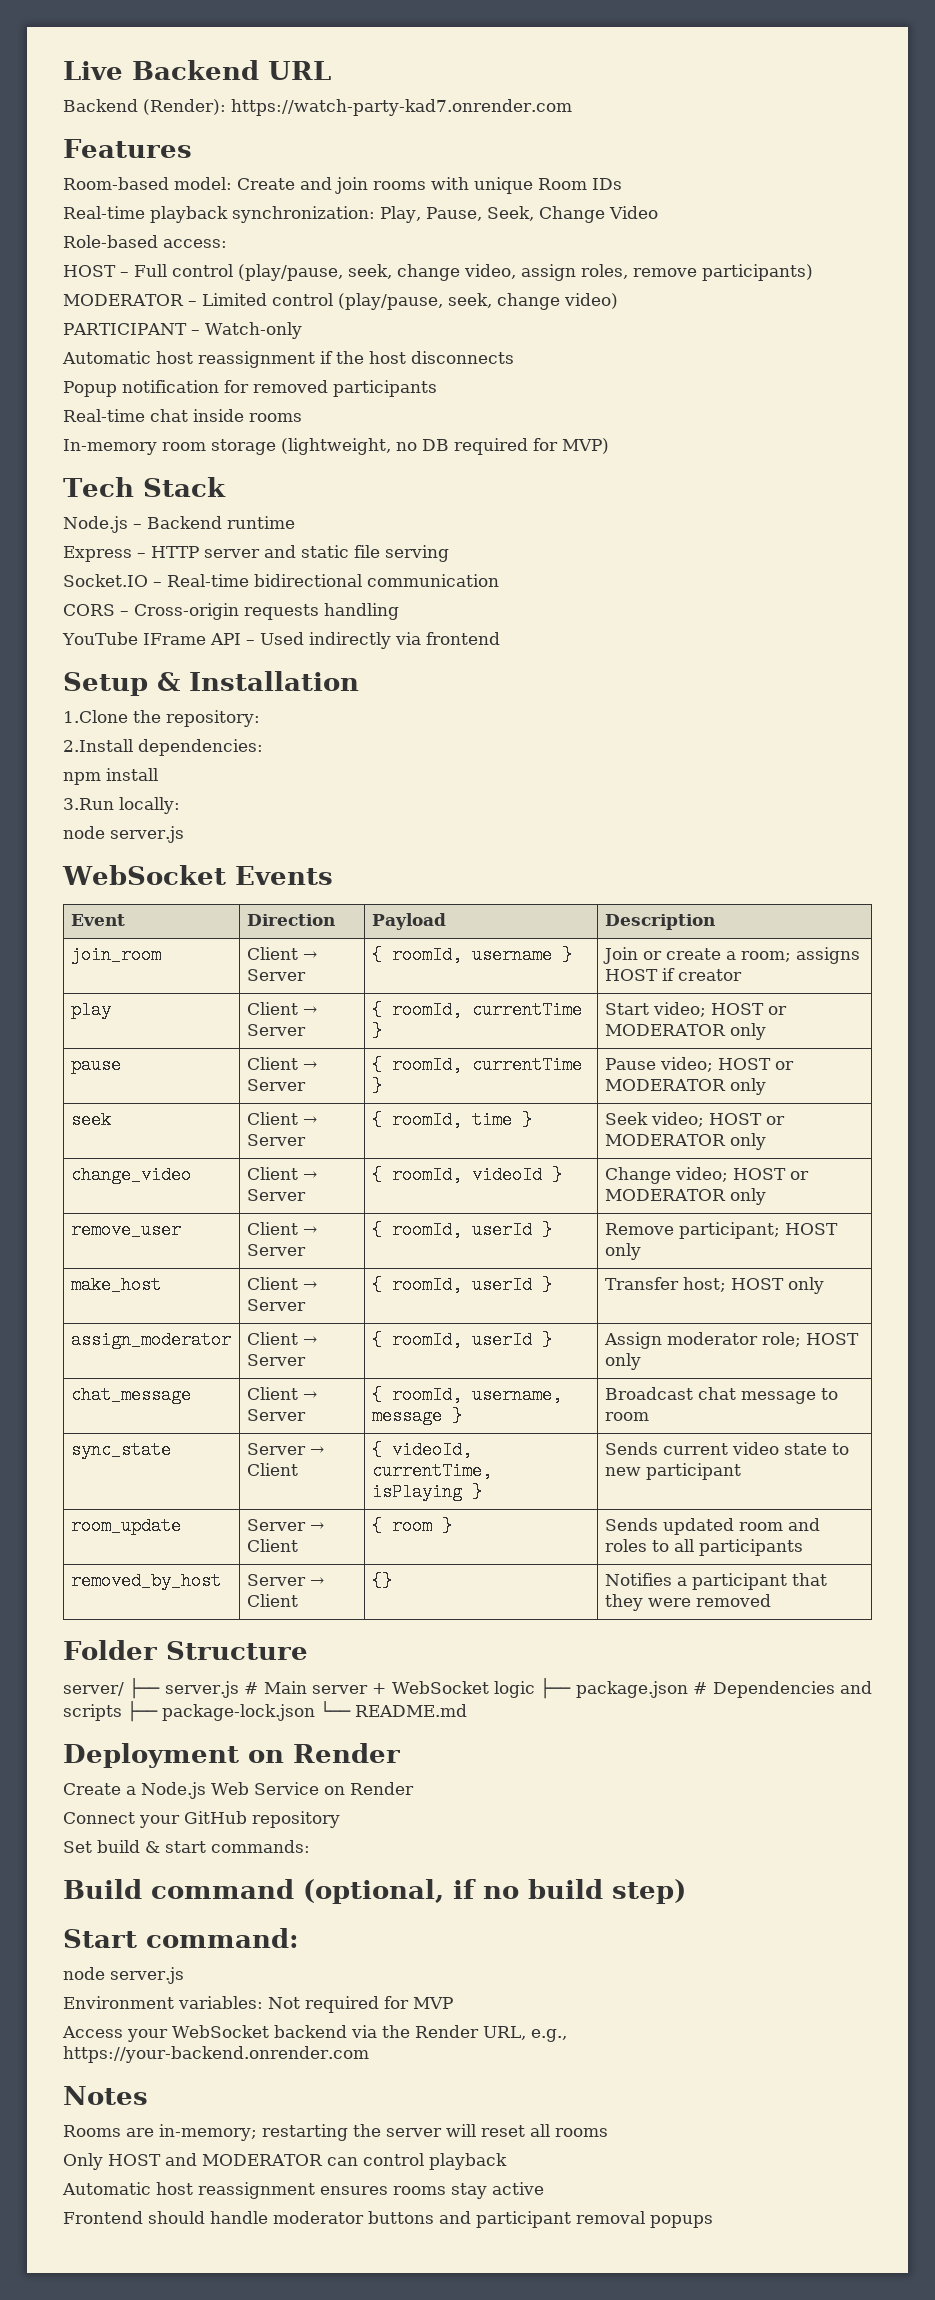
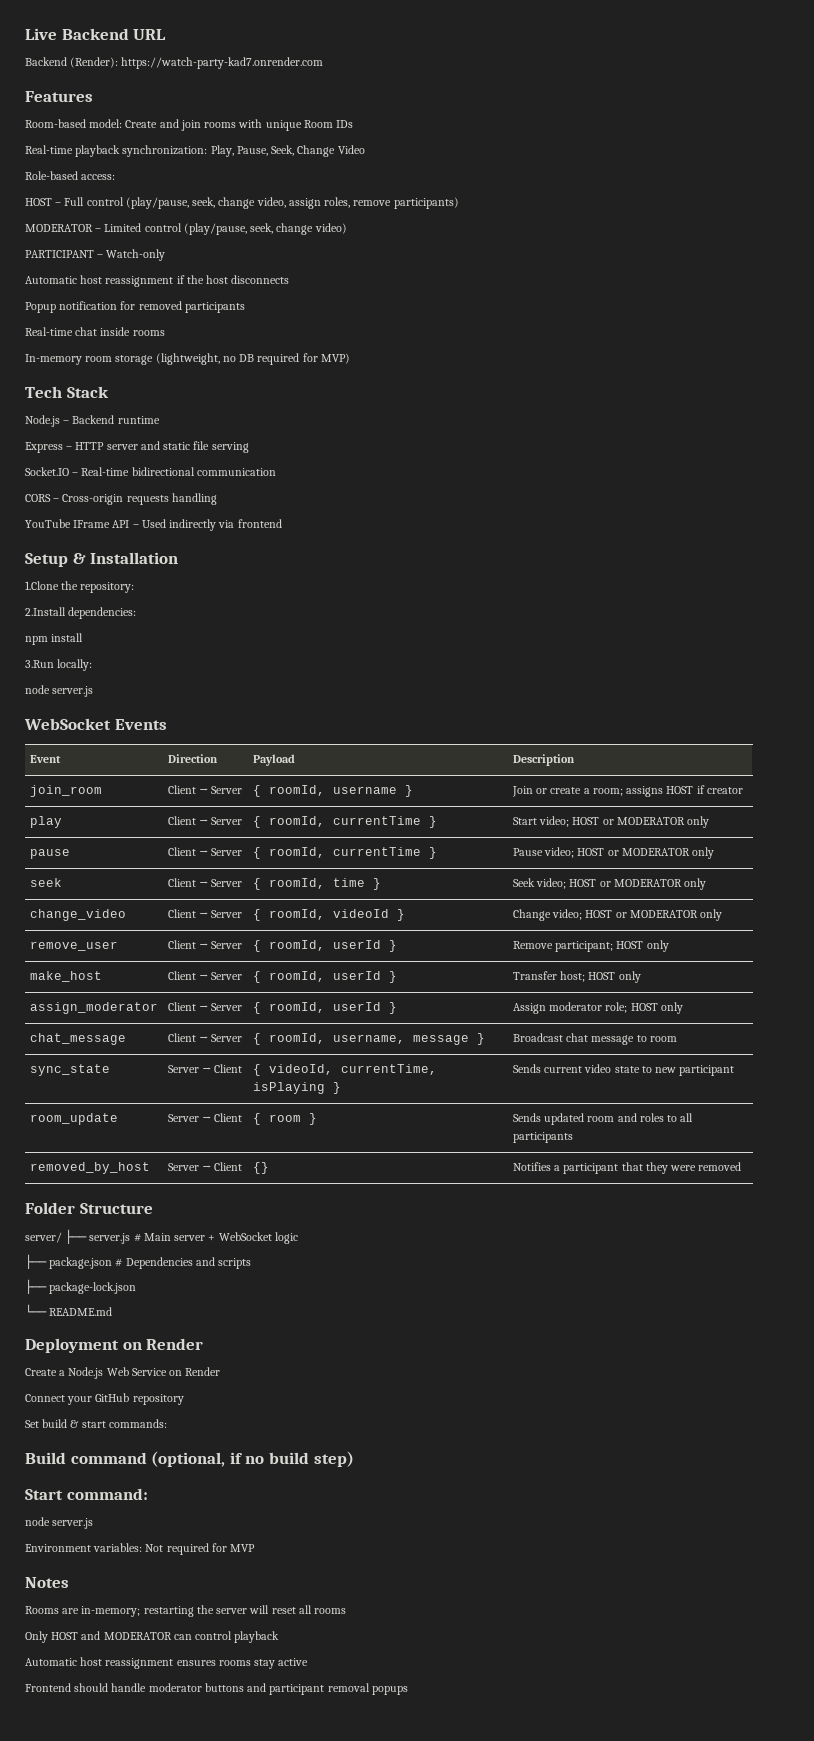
(536, 1689) none -> (298, 1238) //
(122, 1712) none -> (252, 1263) //
(315, 1712) none -> (137, 1288) //
[62,2025,567,2042] [63,2046,369,2063] // Access your WebSocket backend via the Render URL, e.g., https://your-backend.onrender.com -> (256, 1548) none

